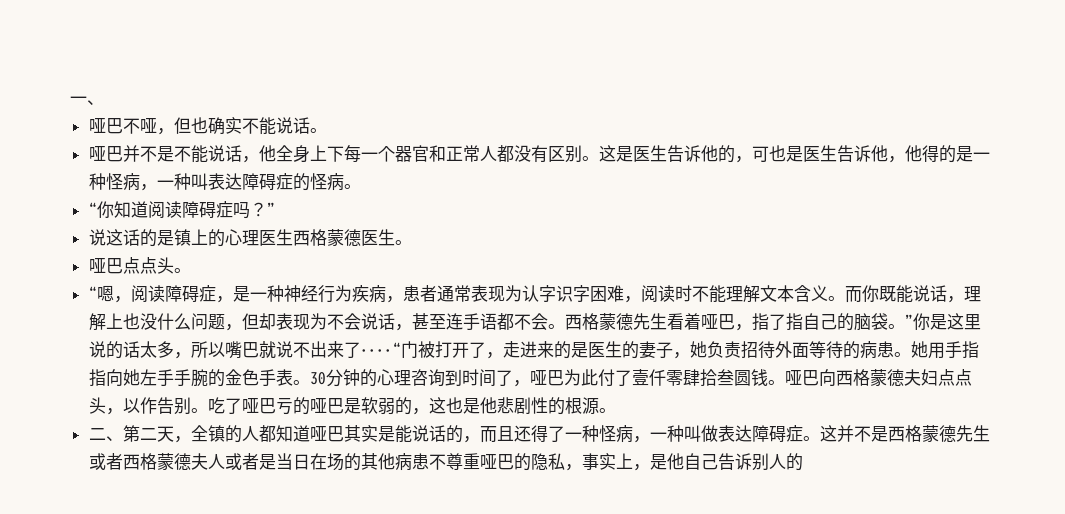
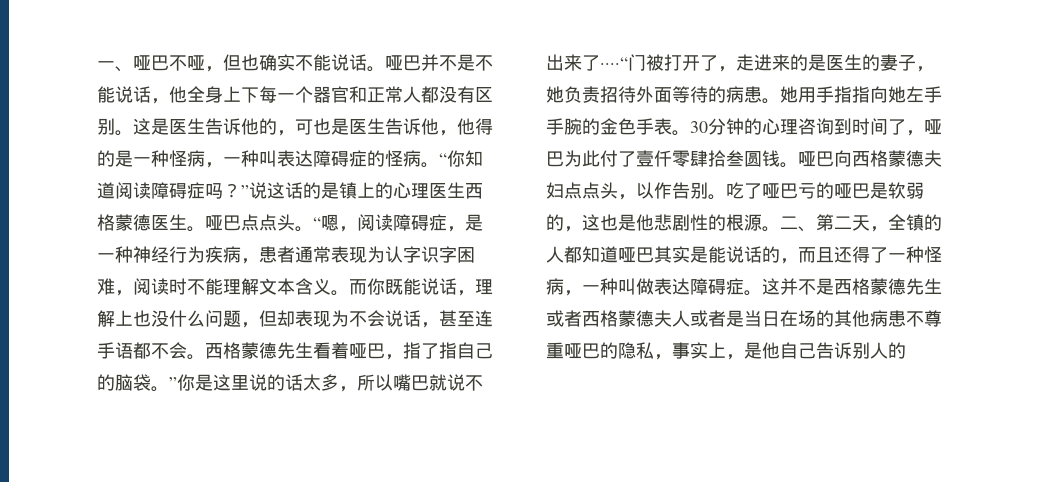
(104, 102) // -> (133, 69) none
(327, 130) // -> (385, 69) none
(361, 186) // -> (439, 165) none
(275, 209) // -> (249, 191) none
(412, 242) // -> (205, 229) none
(191, 270) // -> (313, 229) none
(616, 410) // -> (780, 229) none

